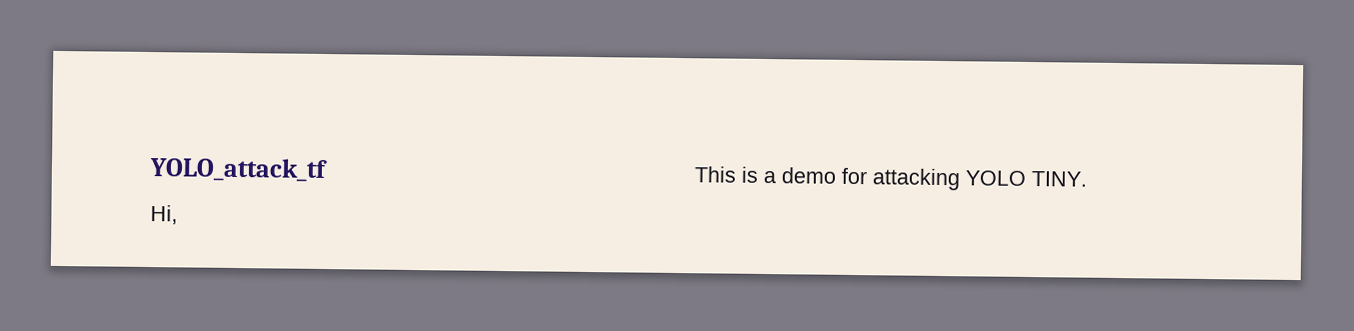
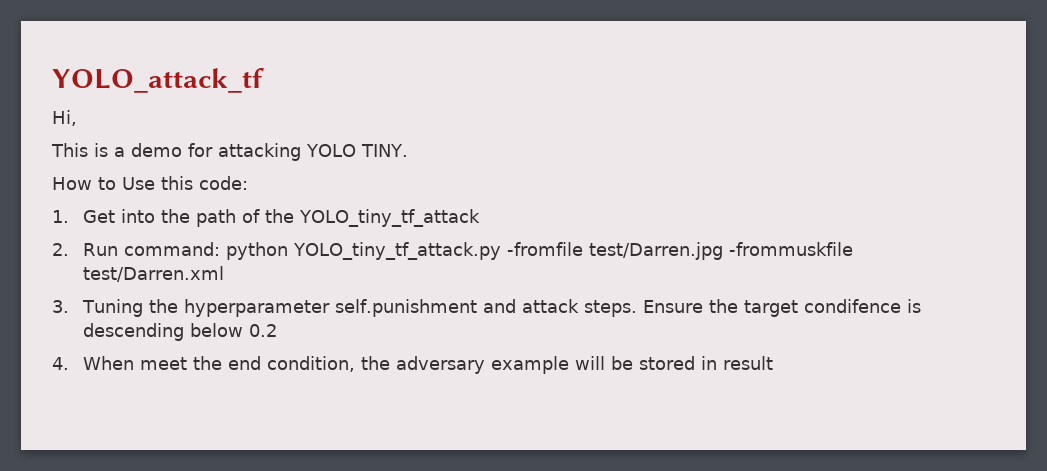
(1087, 179) none -> [52,176,248,190] [52,209,481,227] [52,242,854,260] [83,266,225,282] [52,299,922,317] [83,323,278,341] [52,356,774,374] // How to Use this code: // 1. Get into the path of the YOLO_tiny_tf_attack // 2. Run command: python YOLO_tiny_tf_attack.py -fromfile test/Darren.jpg -frommuskfile test/Darren.xml // 3. Tuning the hyperparameter self.punishment and attack steps. Ensure the target condifence is descending below 0.2 // 4. When meet the end condition, the adversary example will be stored in result

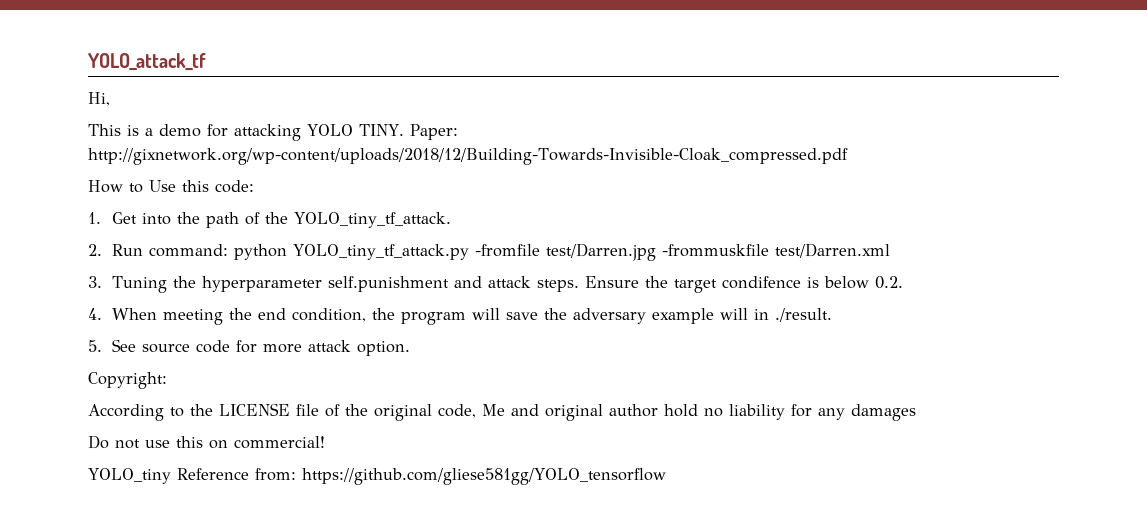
(408, 150) none -> [409,124,458,140] [88,148,848,165] Paper: http://gixnetwork.org/wp-content/uploads/2018/12/Building-Towards-Invisible-Cloak_compressed.pdf
[299,209,481,227] YOLO_tiny_tf_attack -> [293,212,451,228] YOLO_tiny_tf_attack.
[83,323,278,341] descending below 0.2 -> [823,276,903,289] below 0.2.
[140,357,188,370] meet -> [162,309,223,325] meeting
[396,356,774,374] adversary example will be stored in result -> [400,308,832,325] [88,339,410,356] [88,372,167,389] [88,403,916,421] [88,435,325,449] [88,468,666,485] program will save the adversary example will in ./result. // 5. See source code for more attack option. // Copyright: // According to the LICENSE file of the original code, Me and original author hold no liability for any damages // Do not use this on commercial! // YOLO_tiny Reference from: https://github.com/gliese581gg/YOLO_tensorflow

